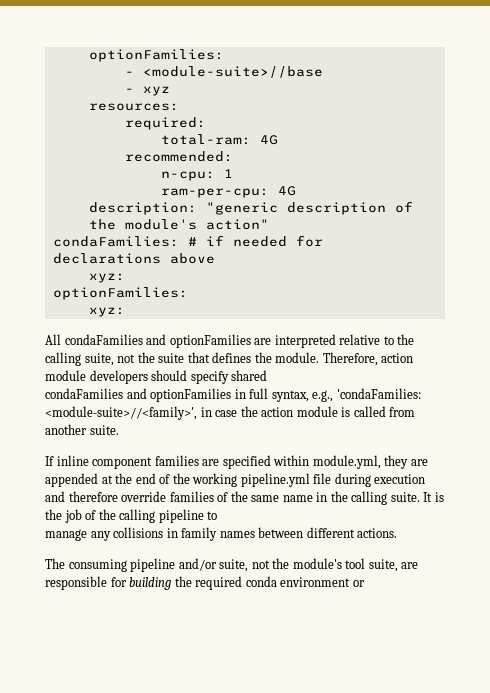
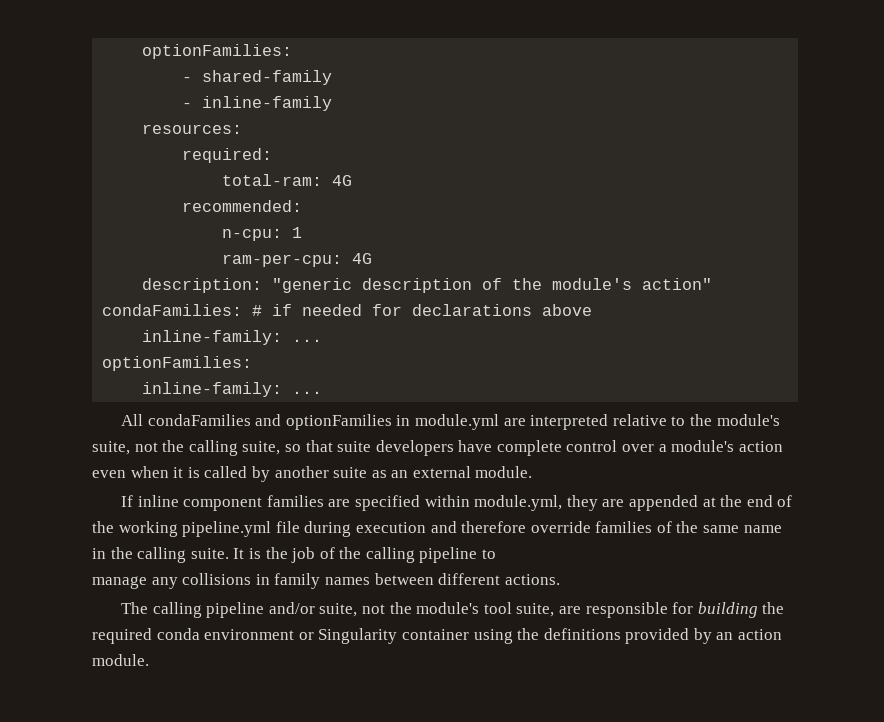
[142,66,323,78] [124,86,170,96] <module-suite>//base // - xyz -> [202,70,333,85] [182,96,333,111] shared-family // - inline-family
[88,273,125,283] [52,287,188,300] [88,307,125,317] xyz: // optionFamilies: // xyz: -> [142,330,323,345] [102,356,253,371] [142,382,323,397] inline-family: ... // optionFamilies: // inline-family: ...
(251, 341) none -> [396,414,499,430] in module.yml
[45,352,414,366] [45,370,268,384] [45,388,421,402] [45,406,416,420] [45,424,119,435] calling suite, not the suite that defines the module. Therefore, action module developers should specify shared // condaFamilies and optionFamilies in full syntax, e.g., 'condaFamilies: <module-suite>//<family>', in case the action module is called from another suite. -> [716,414,780,426] [92,440,783,456] [92,466,533,482] module's suite, not the calling suite, so that suite developers have complete control over a module's action even when it is called by another suite as an external module.
[68,559,127,572] consuming -> [152,602,202,618] calling
(365, 583) none -> [318,628,783,644] [92,654,149,666] Singularity container using the definitions provided by an action module.

